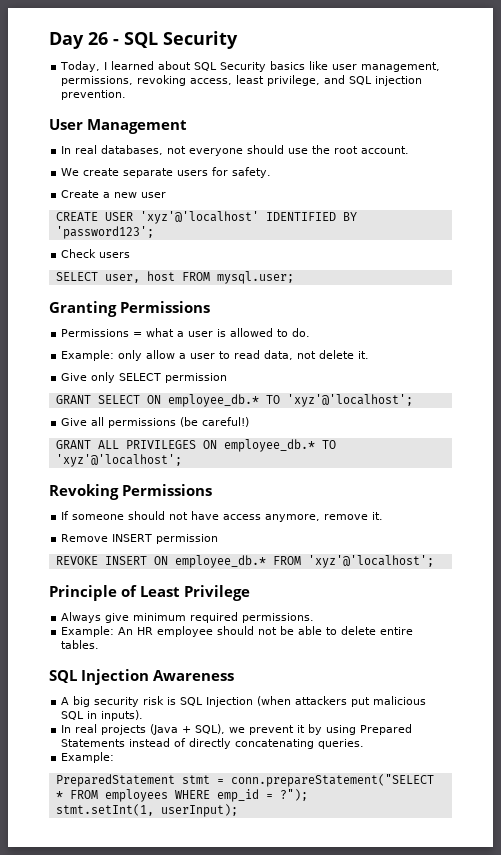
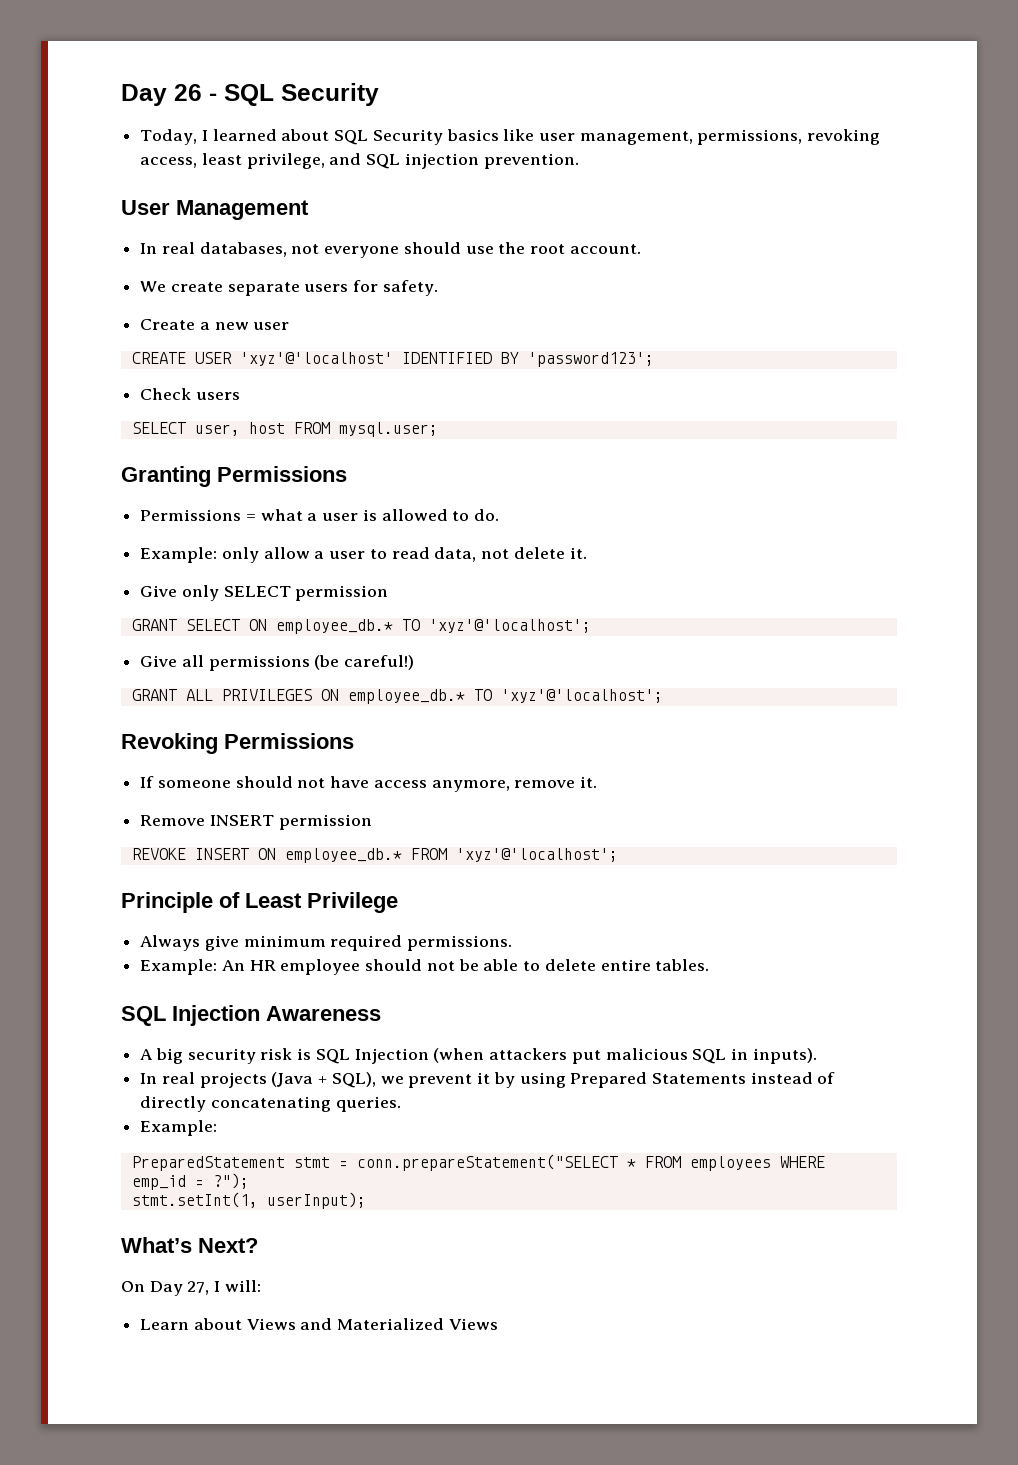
(238, 810) none -> [121,1237,258,1253] [121,1280,261,1296] [140,1318,498,1330] // What’s Next? // On Day 27, I will: // Learn about Views and Materialized Views

